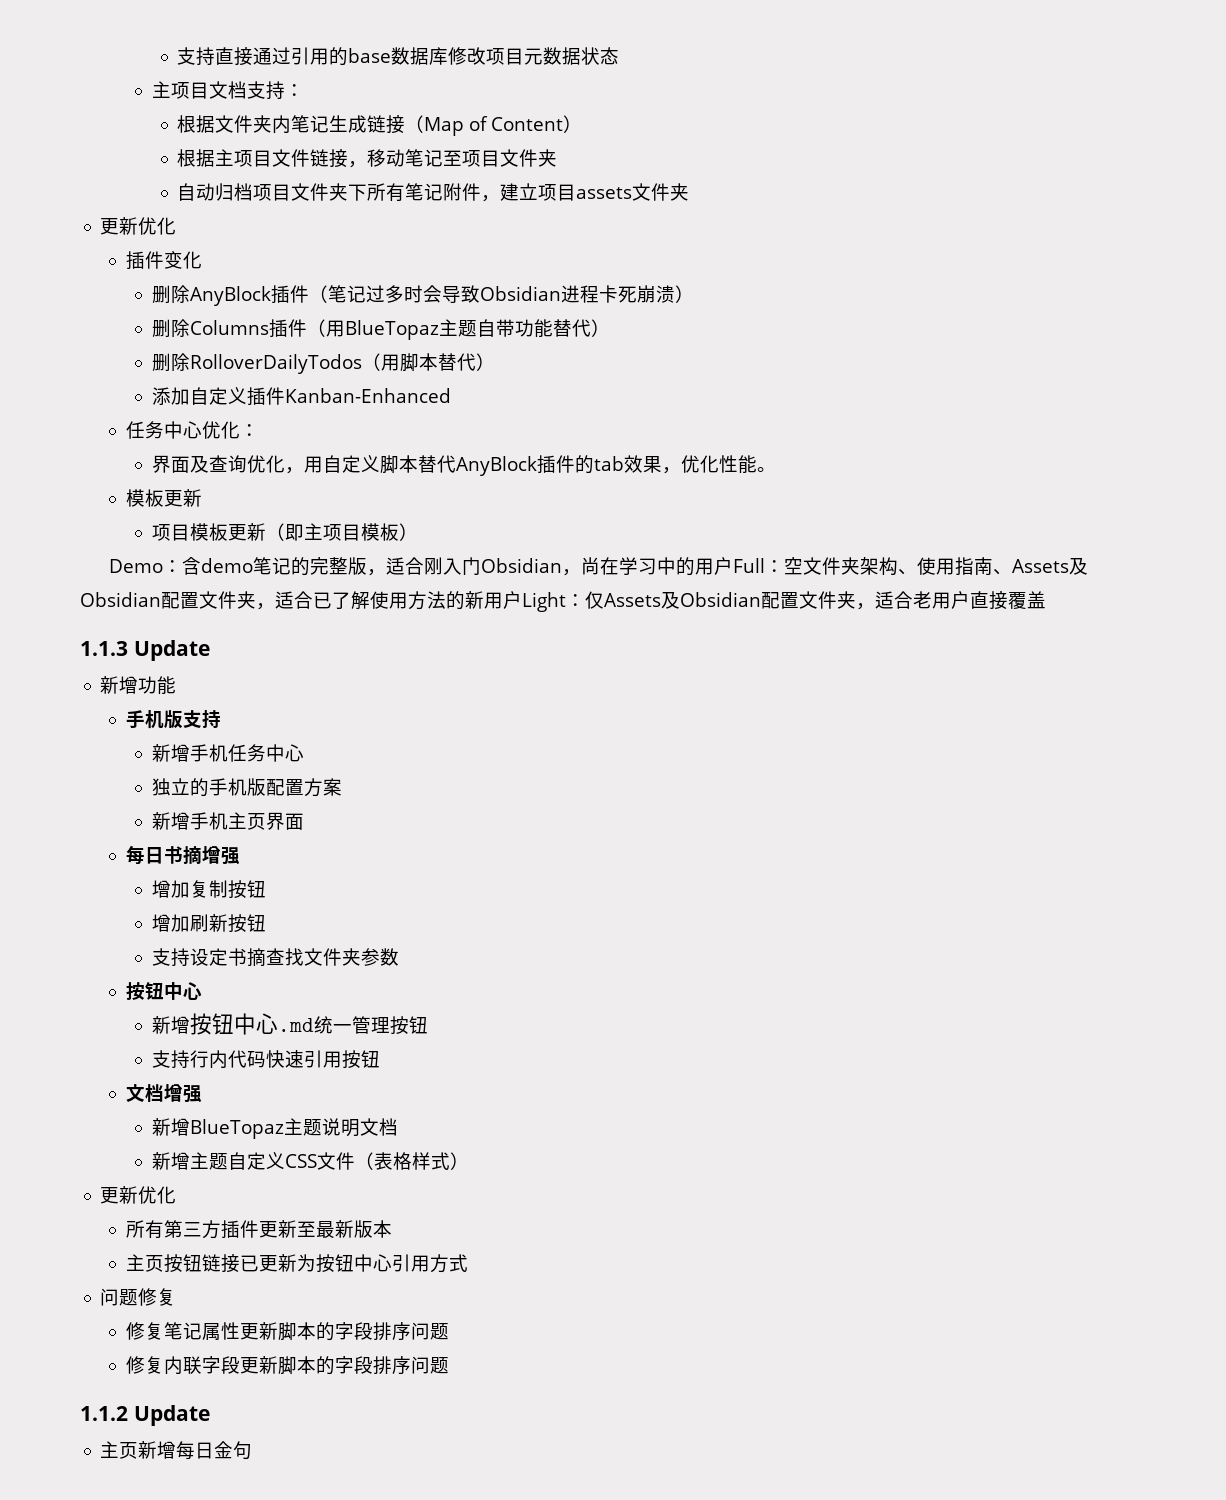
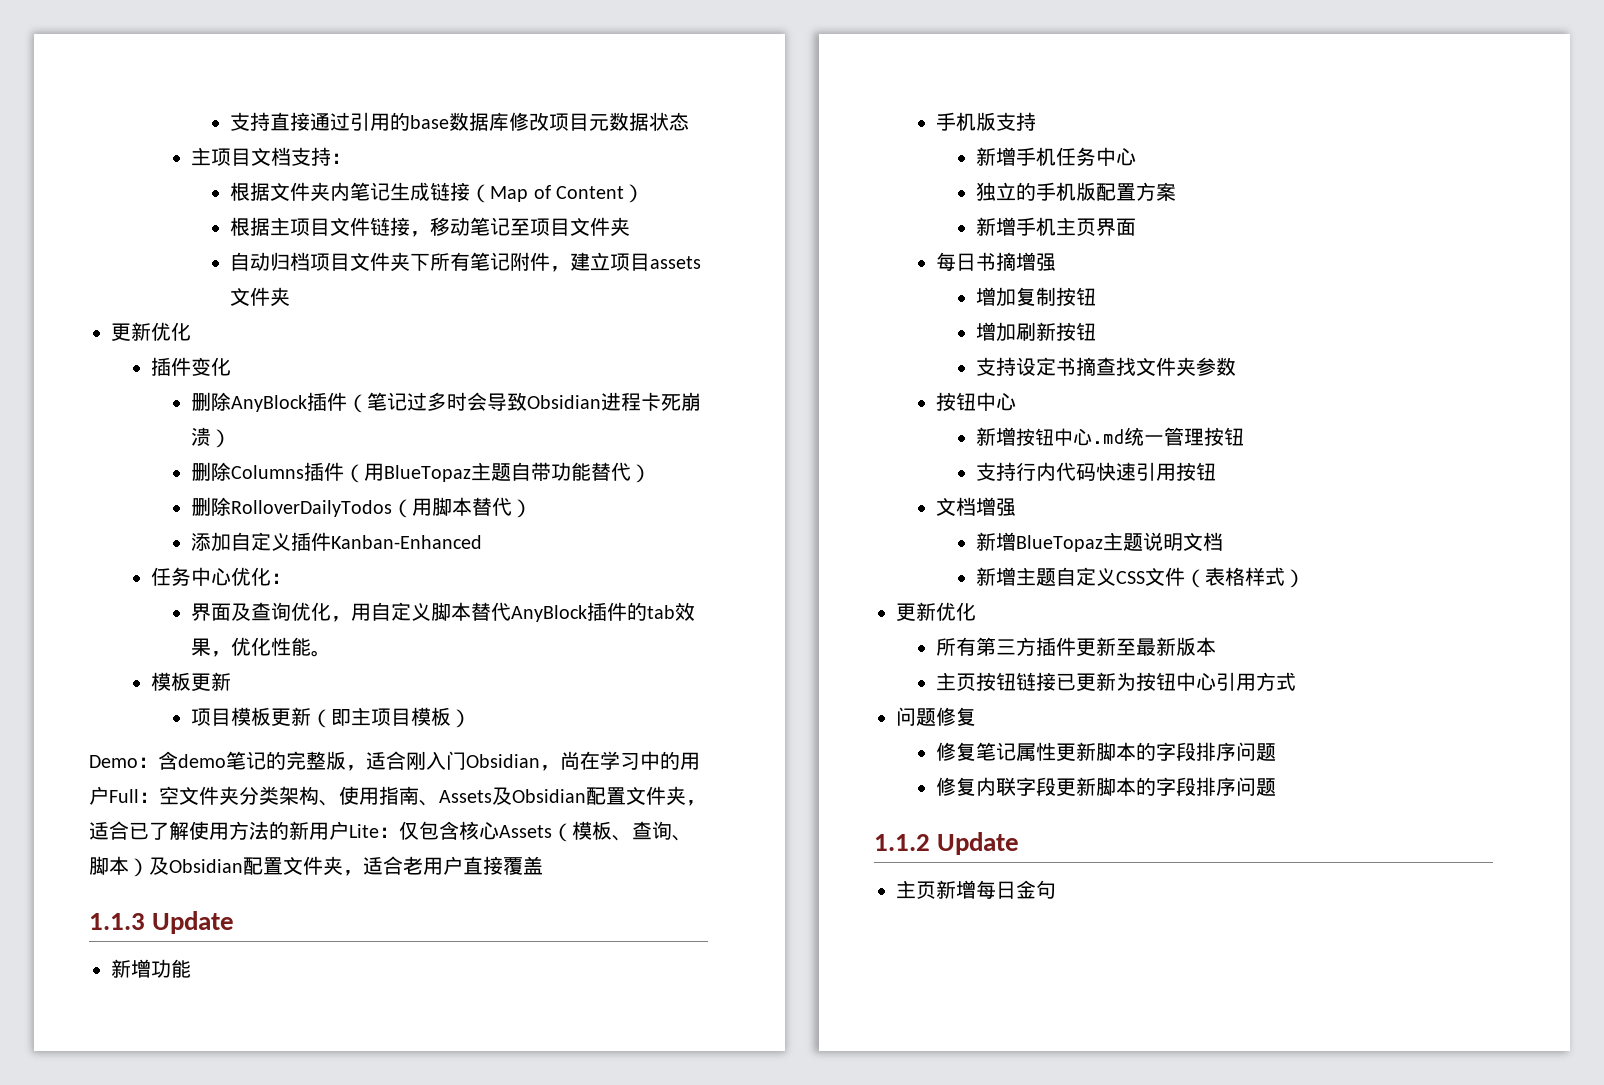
(861, 566) none -> [239,786,279,805] 分类
[522,591,661,612] Light：仅Assets -> [349,821,692,842] [89,856,149,877] Lite：仅包含核心Assets（模板、查询、脚本）

